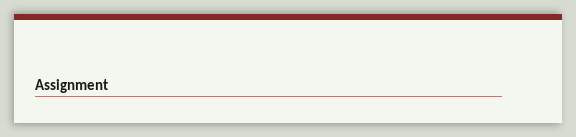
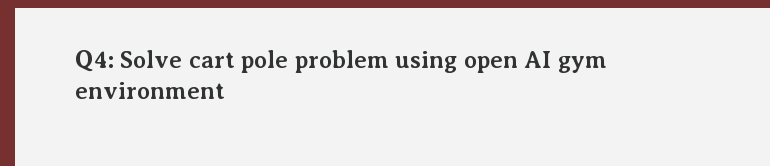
[35,79,108,93] Assignment -> [75,50,607,73] [75,82,225,99] Q4: Solve cart pole problem using open AI gym environment

